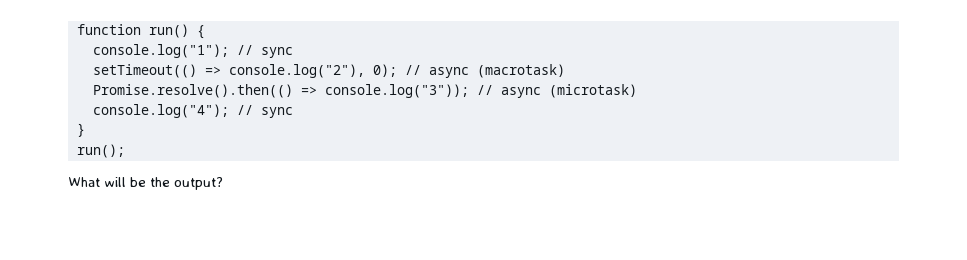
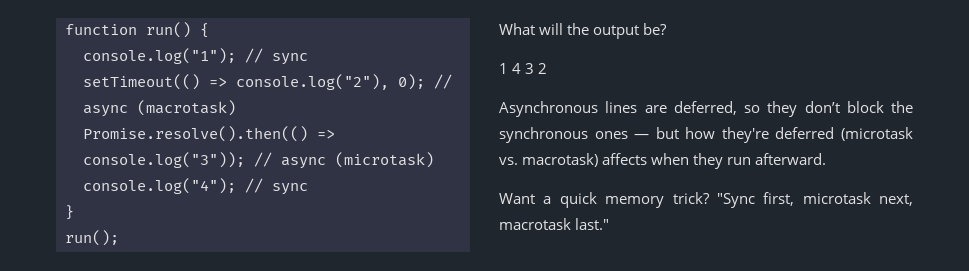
[130,177,223,190] be the output? -> [567,23,668,39] [499,63,548,74] [499,101,913,117] [499,127,913,143] [499,153,827,169] [499,192,913,208] [499,218,610,230] the output be? // 1 4 3 2 // Asynchronous lines are deferred, so they don’t block the synchronous ones — but how they're deferred (microtask vs. macrotask) affects when they run afterward. // Want a quick memory trick? "Sync first, microtask next, macrotask last."

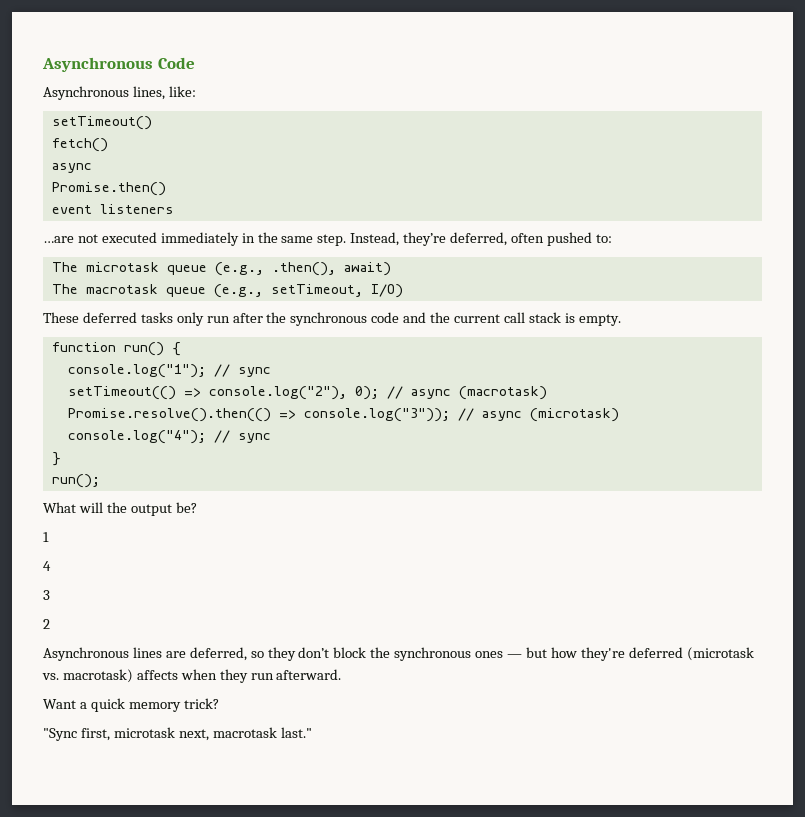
(65, 29) none -> [42,57,195,72] [43,86,196,100] [51,116,152,130] [51,138,108,152] [51,163,92,173] [51,182,166,196] [51,204,174,214] [43,232,612,246] [51,262,391,276] [51,284,403,298] [43,312,621,326] Asynchronous Code // Asynchronous lines, like: // setTimeout() // fetch() // async // Promise.then() // event listeners // …are not executed immediately in the same step. Instead, they’re deferred, often pushed to: // The microtask queue (e.g., .then(), await) // The macrotask queue (e.g., setTimeout, I/O) // These deferred tasks only run after the synchronous code and the current call stack is empty. //
(508, 68) none -> (49, 537) //
(522, 68) none -> (51, 566) //
(535, 68) none -> (50, 595) //
(710, 198) none -> (219, 703) //

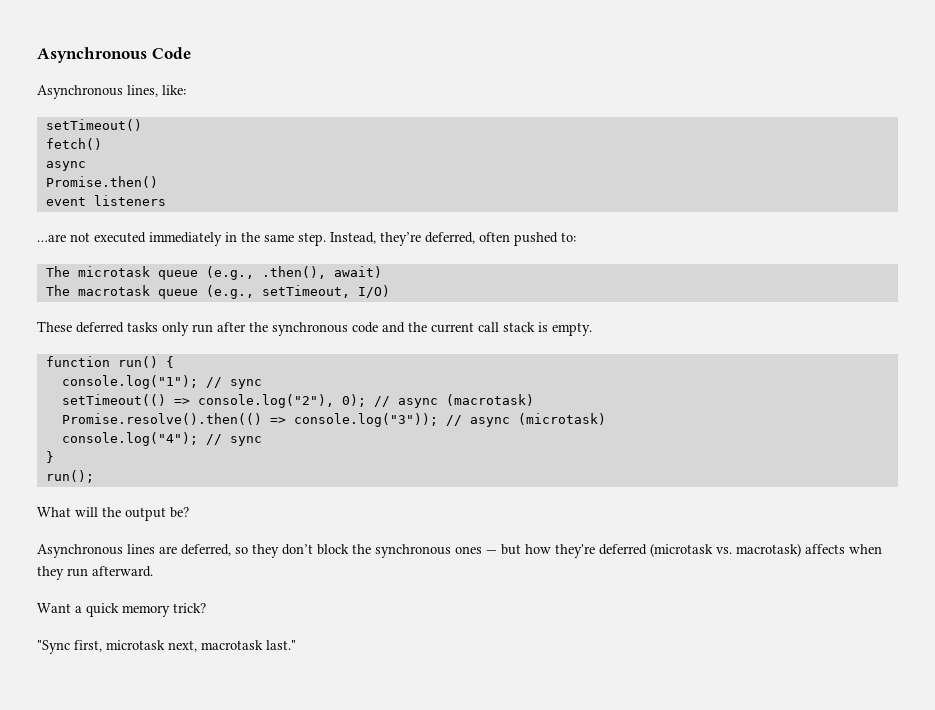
[43,532,49,542] [43,561,51,571] [43,590,50,600] [43,619,50,629] // 1 // 4 // 3 // 2 -> (189, 512) none

